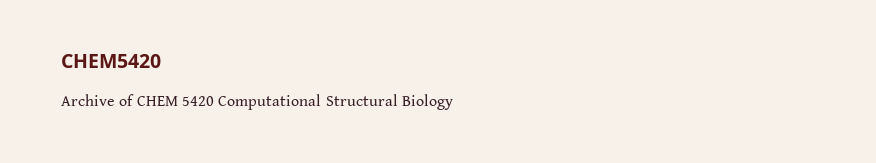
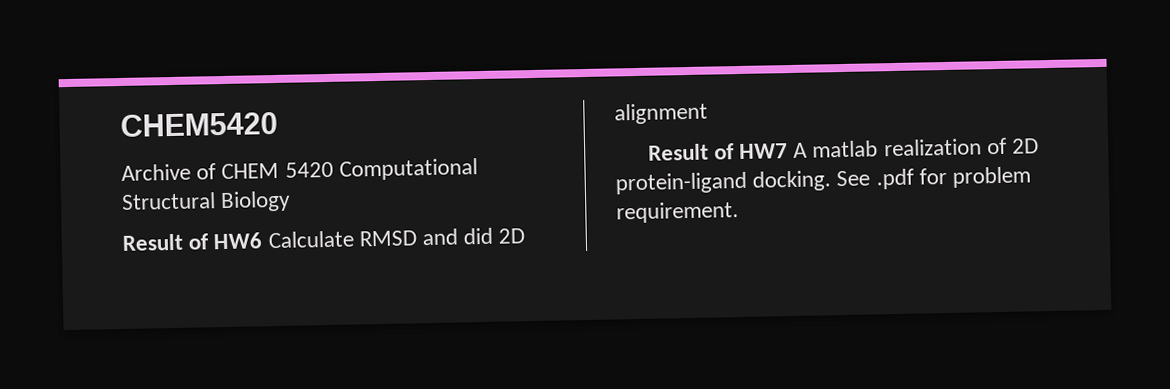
(453, 102) none -> [122,227,526,251] [614,102,708,125] [647,137,1040,161] [615,166,1032,195] [616,201,739,224] // Result of HW6 Calculate RMSD and did 2D alignment // Result of HW7 A matlab realization of 2D protein-ligand docking. See .pdf for problem requirement.

